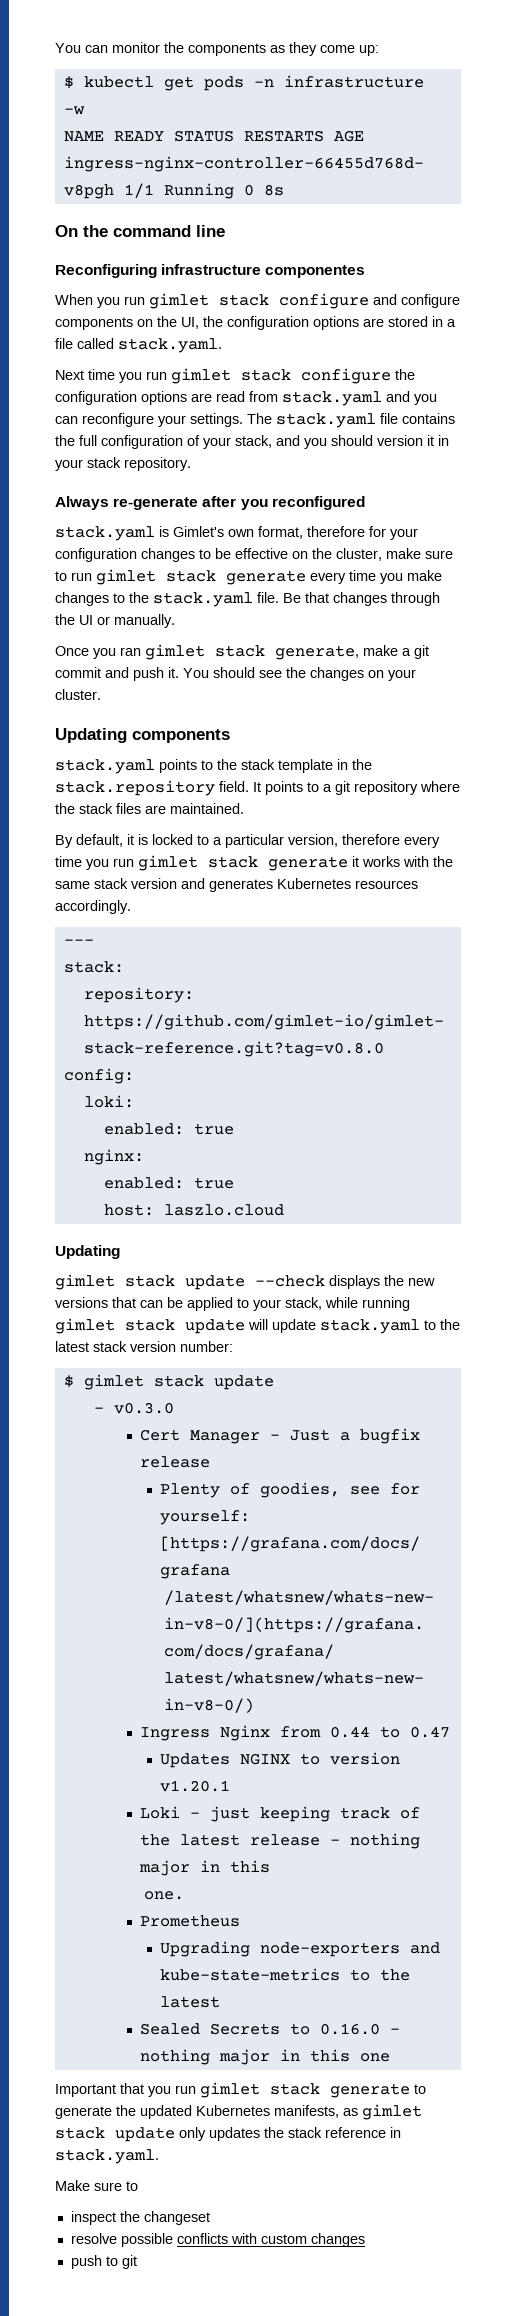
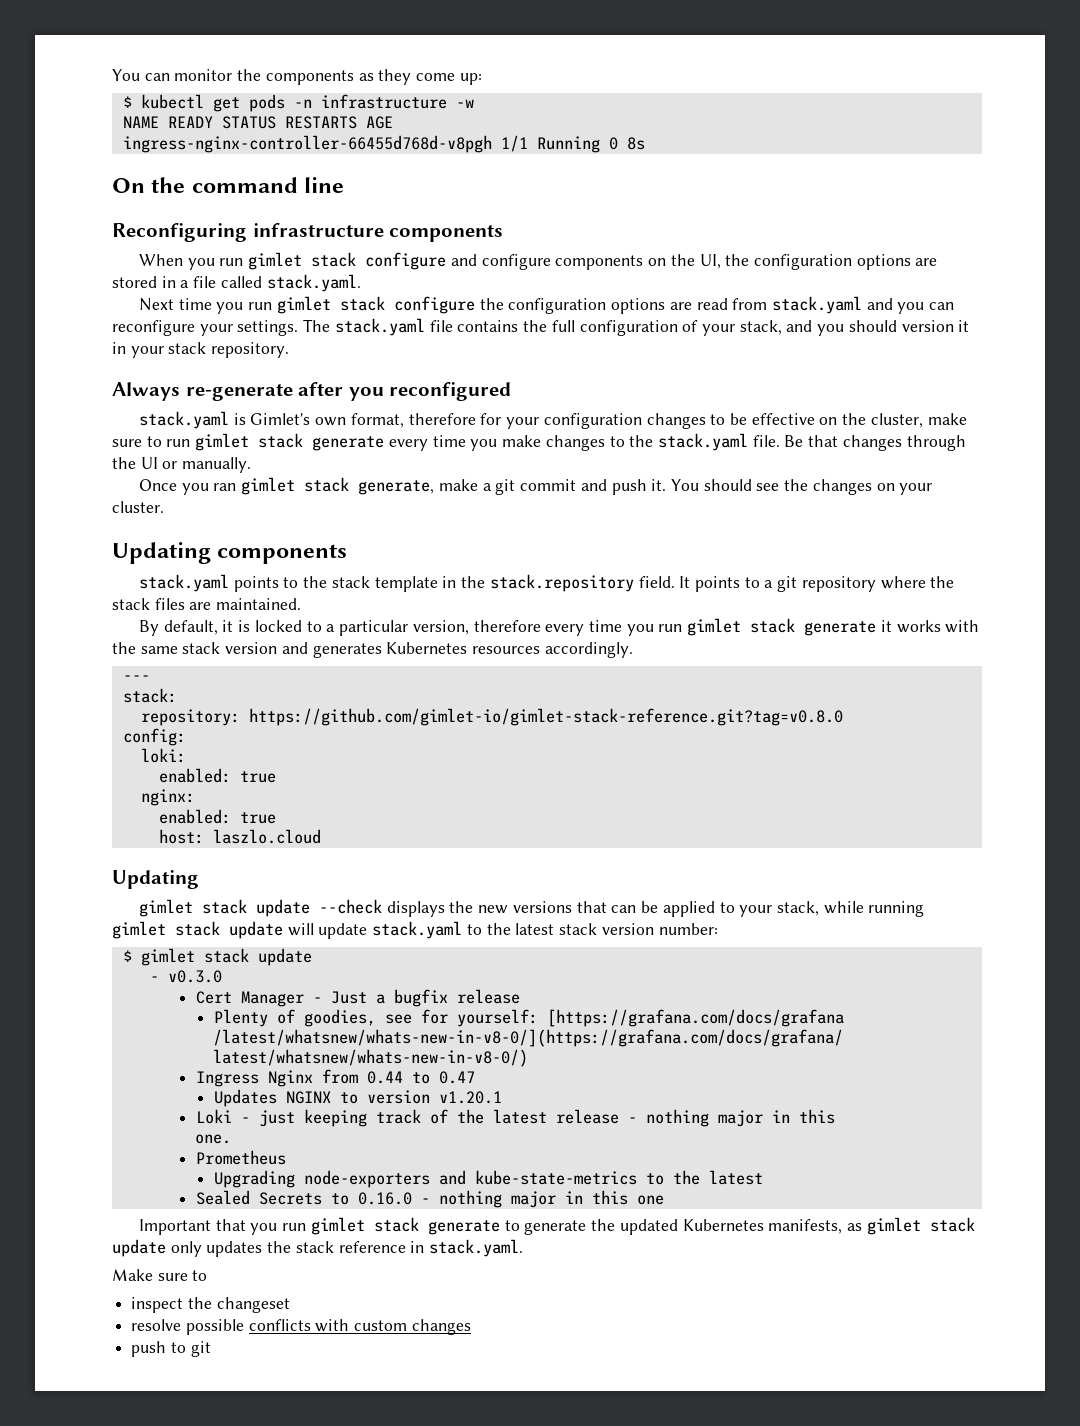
[265,265,366,278] componentes -> [389,224,504,242] components

